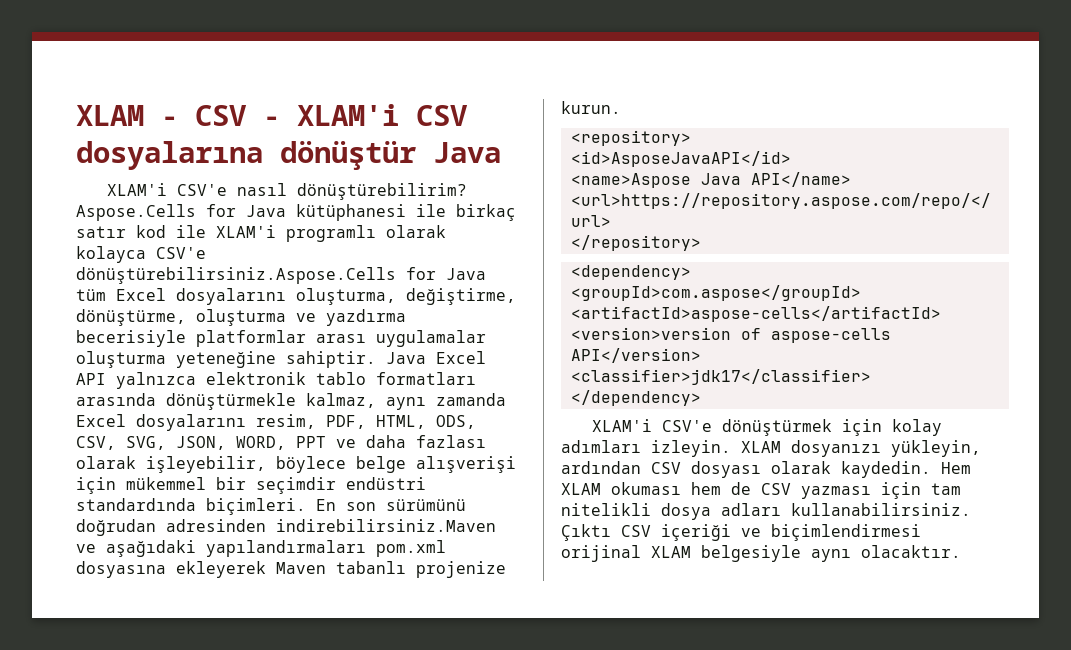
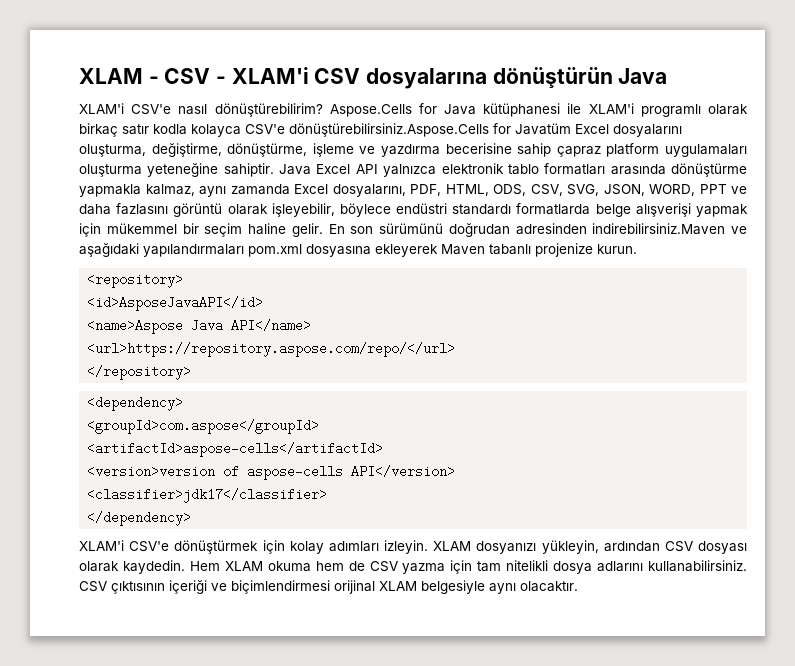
[280,141,416,170] dönüştür -> [492,67,613,88] dönüştürün
[456,204,516,221] [76,225,446,242] birkaç satır kod ile XLAM'i programlı olarak -> [588,103,748,117] [79,123,187,137] XLAM'i programlı olarak birkaç satır kodla
[446,268,486,280] [76,289,106,301] Java tüm -> [515,123,571,135] Javatüm
[196,309,286,326] oluşturma -> [312,143,354,157] işleme
[76,330,486,347] becerisiyle platformlar arası uygulamalar -> [445,143,748,157] becerisine sahip çapraz platform uygulamaları
[166,393,296,410] dönüştürmekle -> [671,163,748,177] [79,184,141,197] dönüştürme yapmakla
[136,414,316,431] dosyalarını resim, -> [332,184,406,197] dosyalarını,
[416,435,486,448] fazlası -> [116,203,223,217] fazlasını görüntü
(346, 464) none -> [396,203,591,215] endüstri standardı formatlarda
(516, 464) none -> [695,204,748,217] yapmak
[256,477,426,494] [76,498,306,515] seçimdir endüstri standardında biçimleri. -> [204,223,323,237] seçim haline gelir.
[611,482,681,495] okuması -> [267,561,311,572] okuma
[801,486,871,499] yazması -> [402,563,446,574] yazma
[721,503,971,516] [561,524,651,541] adları kullanabilirsiniz. Çıktı CSV -> [597,560,748,572] [79,581,165,594] adlarını kullanabilirsiniz. CSV çıktısının

